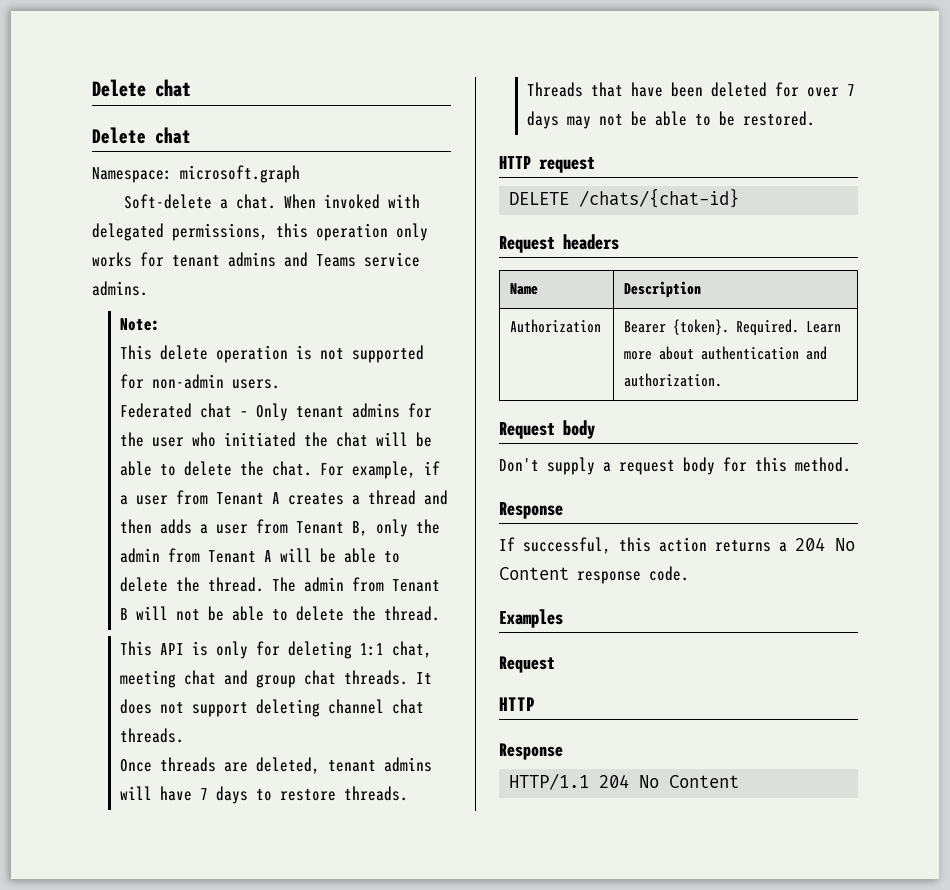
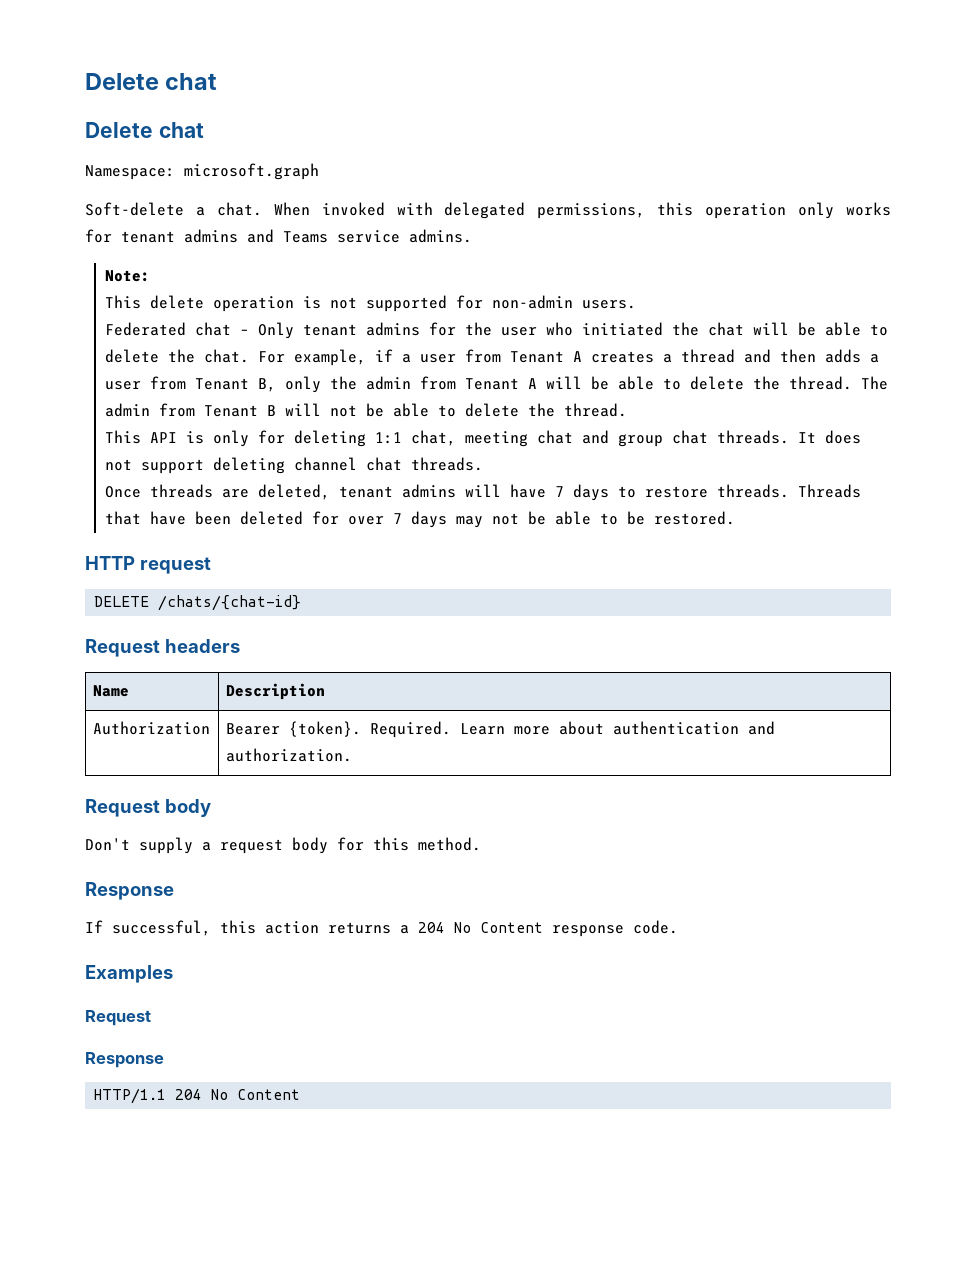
[499,697,535,711] // HTTP -> (151, 1018) none

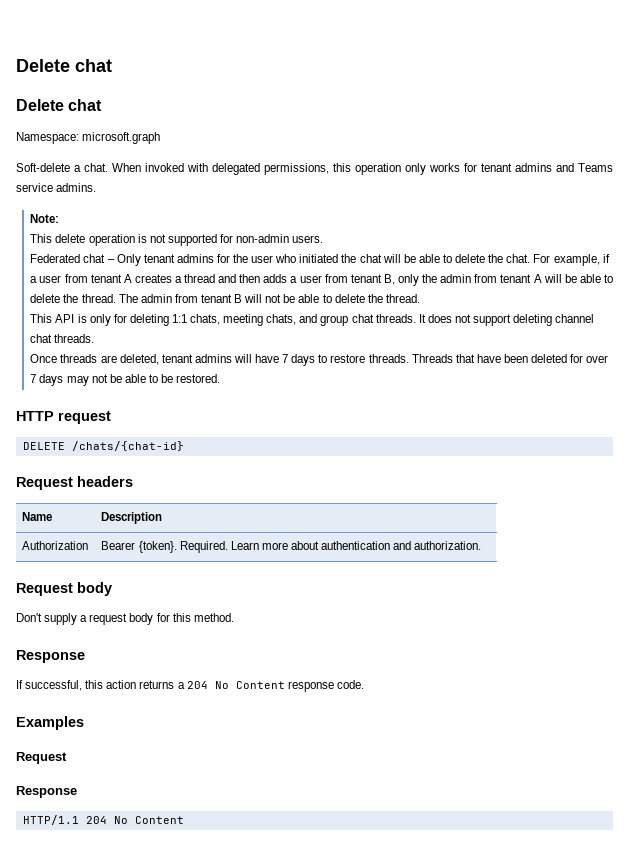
[509,351,564,363] Tenant -> [90,274,122,283] tenant
[194,378,249,390] Tenant -> [350,274,382,283] tenant
[464,378,519,390] Tenant -> [500,274,532,283] tenant
[203,405,258,417] Tenant -> [200,294,232,303] tenant
[410,430,573,447] chat, meeting chat -> [190,314,297,326] chats, meeting chats,

